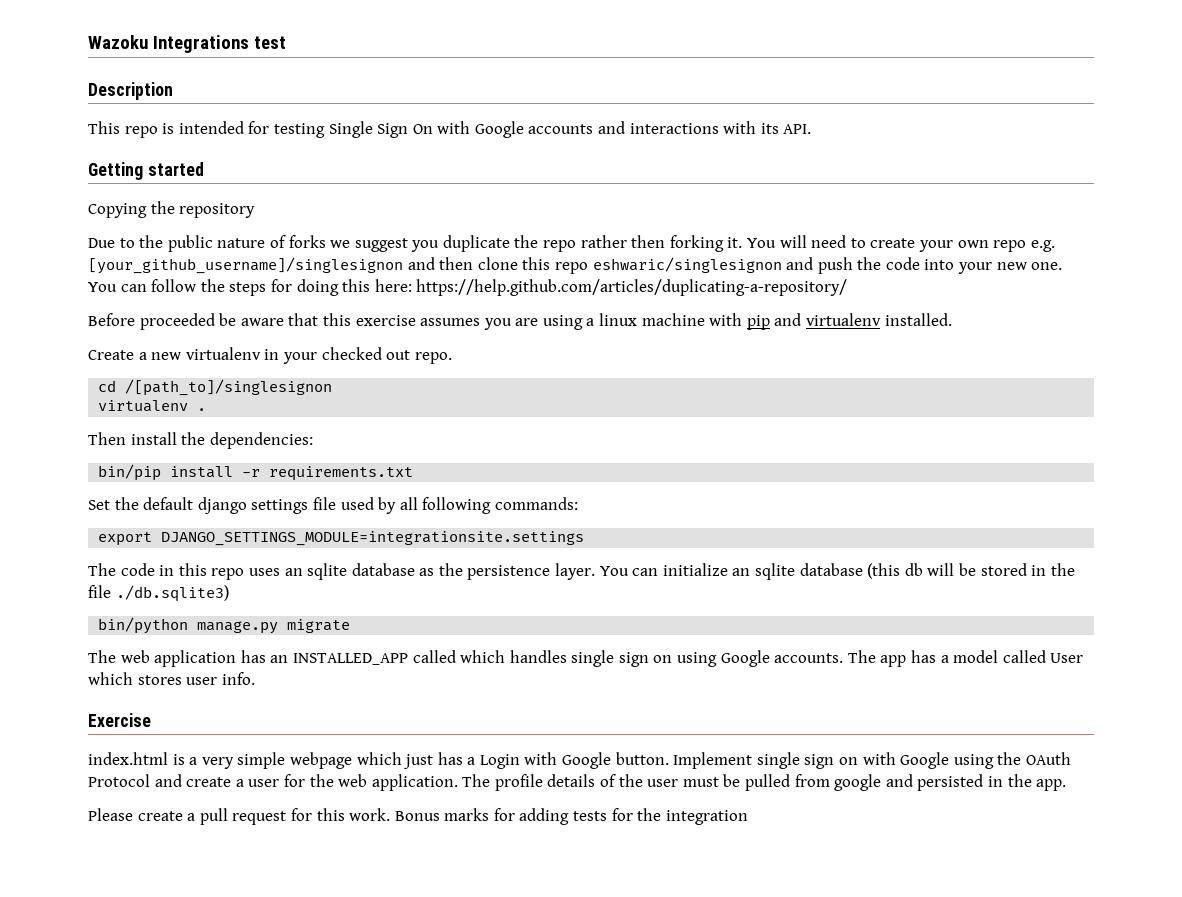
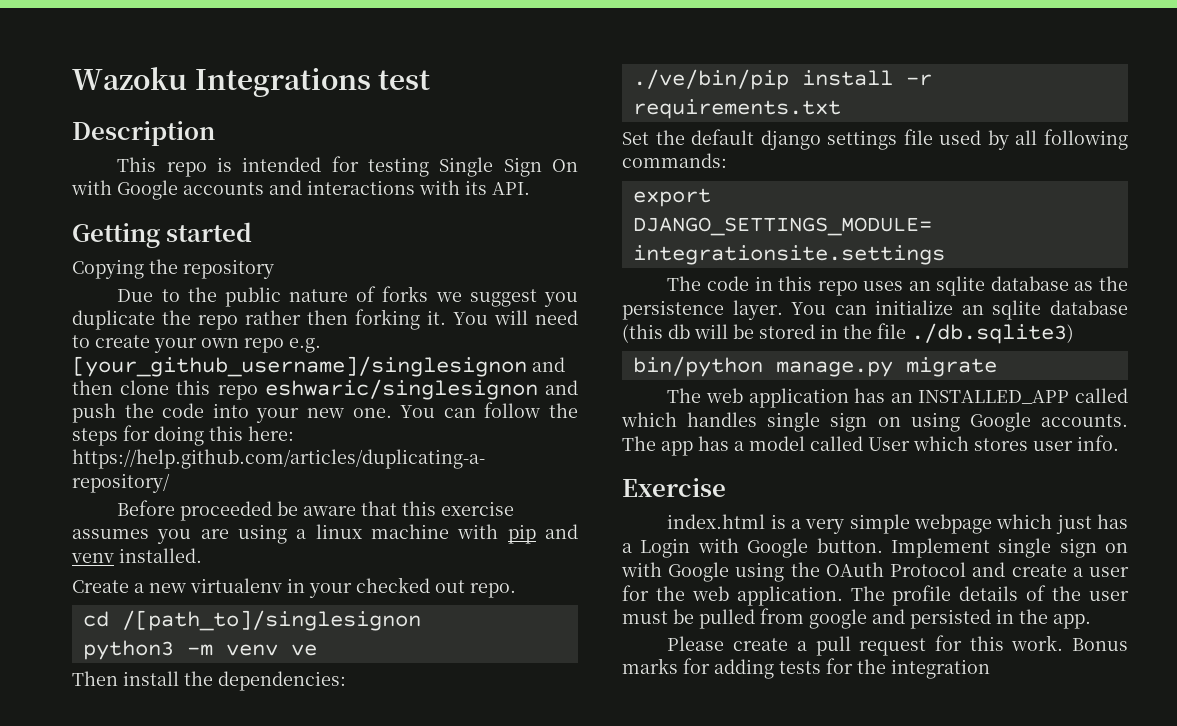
[806,313,882,326] virtualenv -> [71,553,114,563] venv
[98,400,207,412] virtualenv . -> [82,640,317,660] python3 -m venv ve
[98,464,162,481] bin/pip -> [632,69,789,90] ./ve/bin/pip

